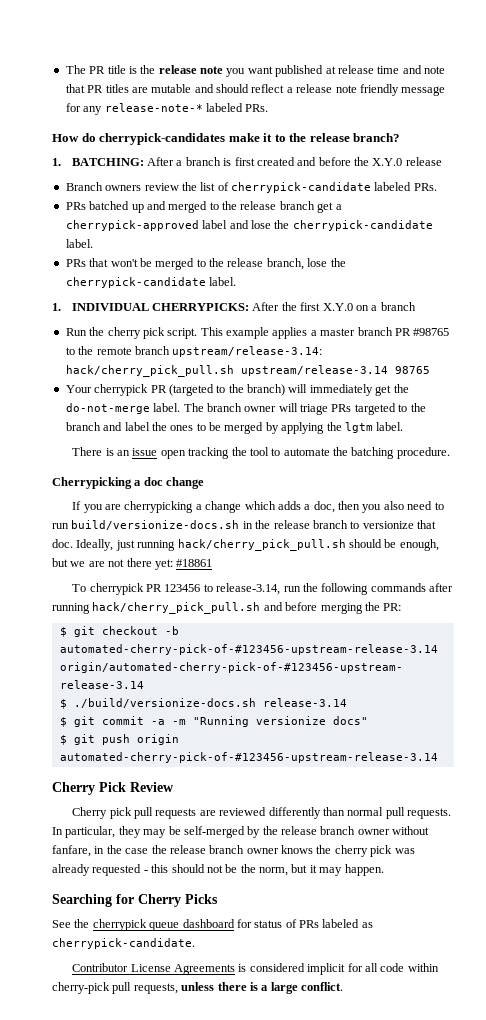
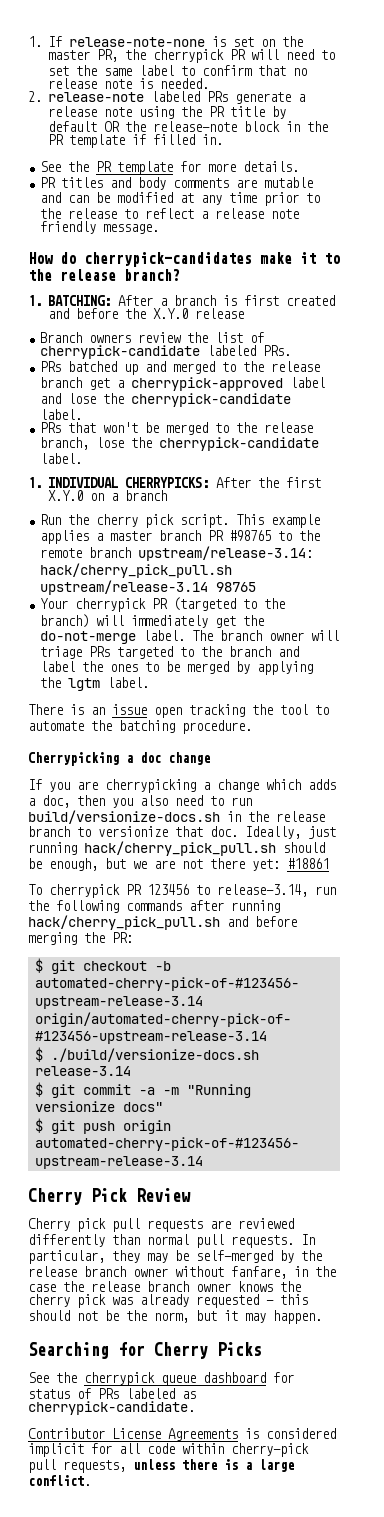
[65,65,445,77] [65,84,249,93] The PR title is the release note you want published at release time and note that PR titles are mutable and should -> [28,36,304,47] [48,49,336,63] [48,65,308,76] [48,78,210,89] [28,91,306,104] [48,106,287,119] [48,121,329,132] [48,134,224,148] [40,161,300,175] [40,177,314,190] [40,192,321,206] [40,208,139,219] 1. If release-note-none is set on the master PR, the cherrypick PR will need to set the same label to confirm that no release note is needed. // 2. release-note labeled PRs generate a release note using the PR title by default OR the release-note block in the PR template if filled in. // See the PR template for more details. // PR titles and body comments are mutable and can be modified at any time prior to the release to
[401,86,446,96] [65,103,269,115] message for any release-note-* labeled PRs. -> [103,224,160,234] message.

